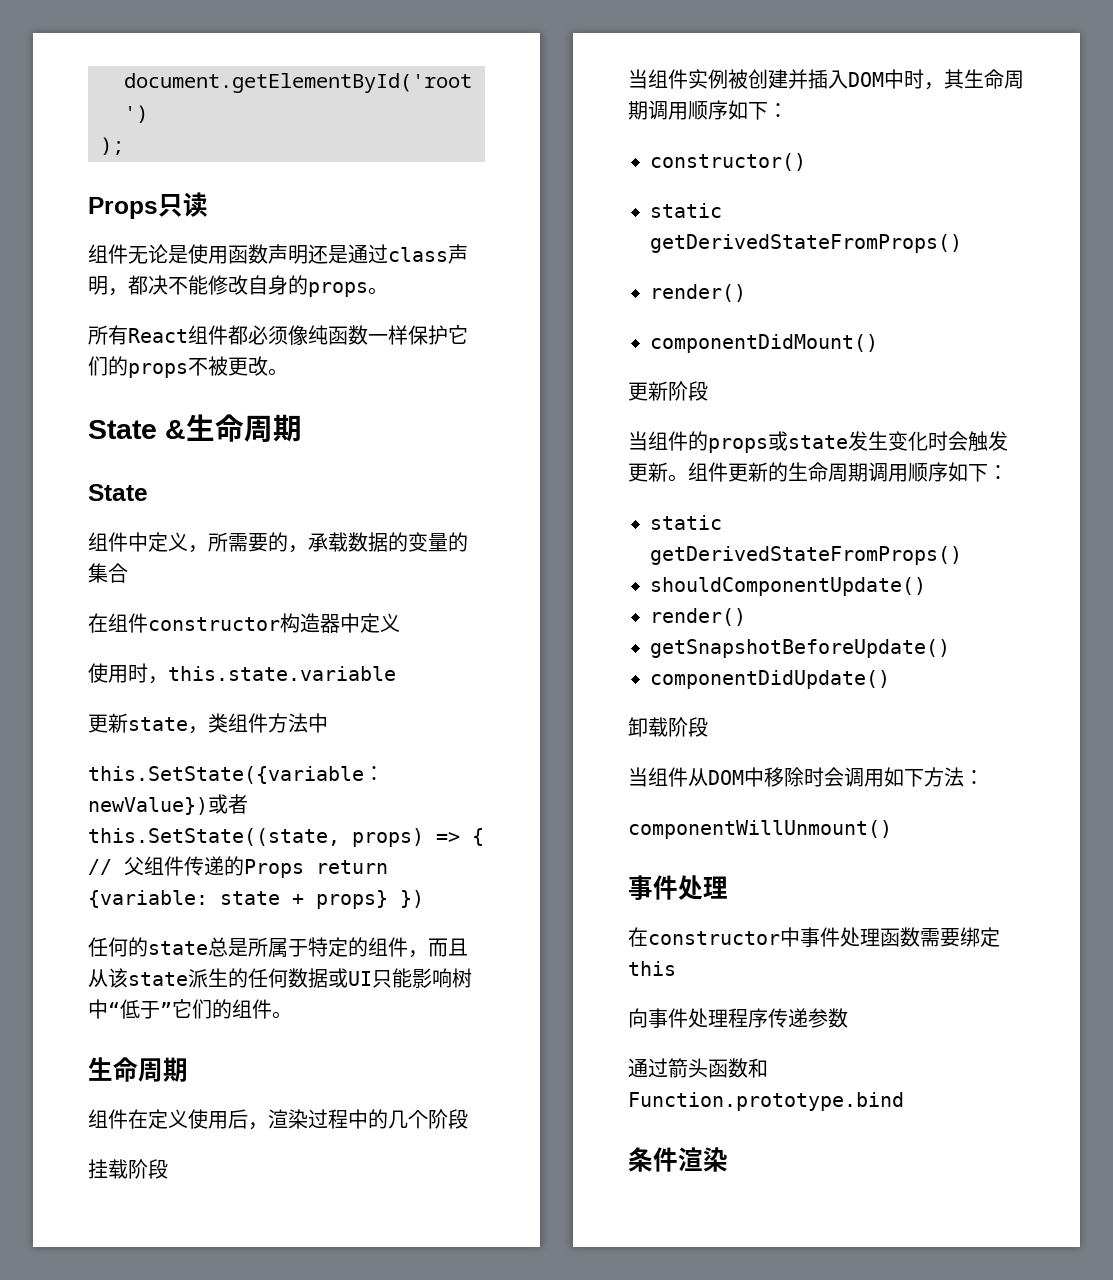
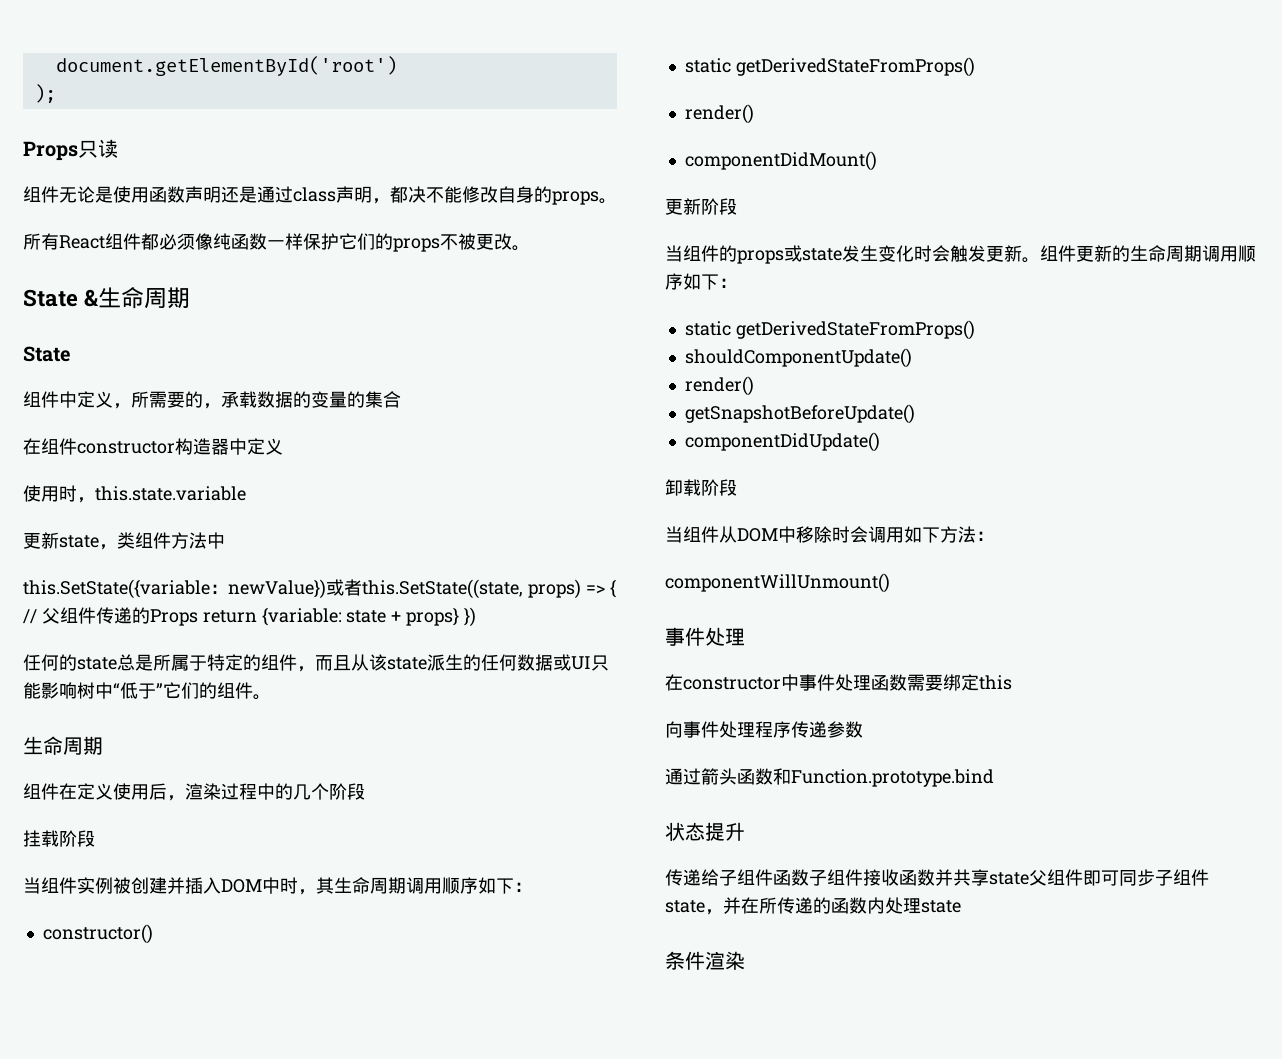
(904, 1101) none -> [665,822,745,841] [665,869,1209,886] [665,897,961,915] // 状态提升 // 传递给子组件函数子组件接收函数并共享state父组件即可同步子组件state，并在所传递的函数内处理state

